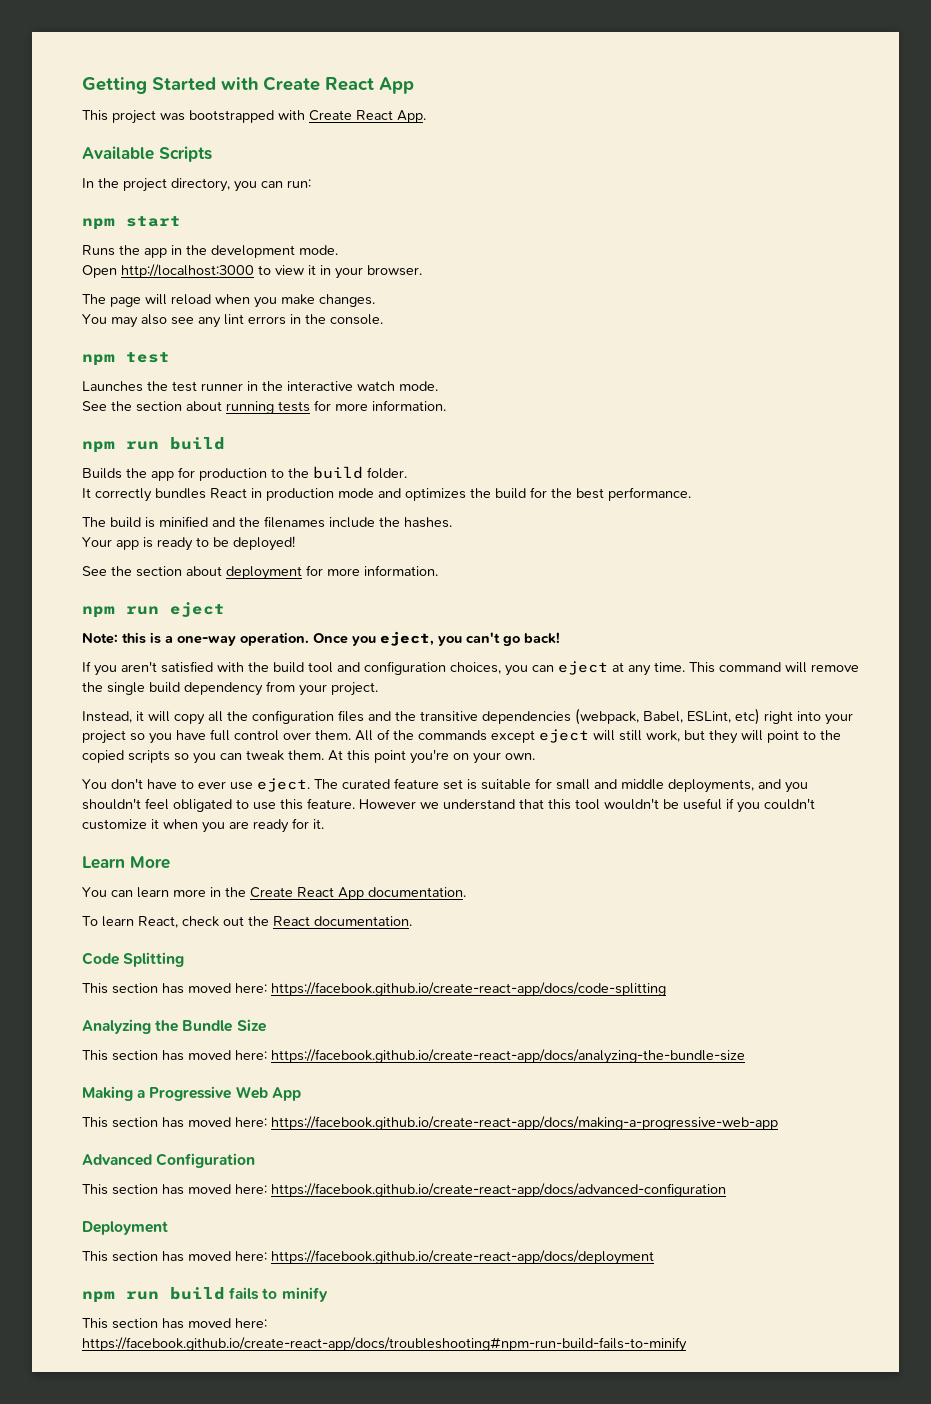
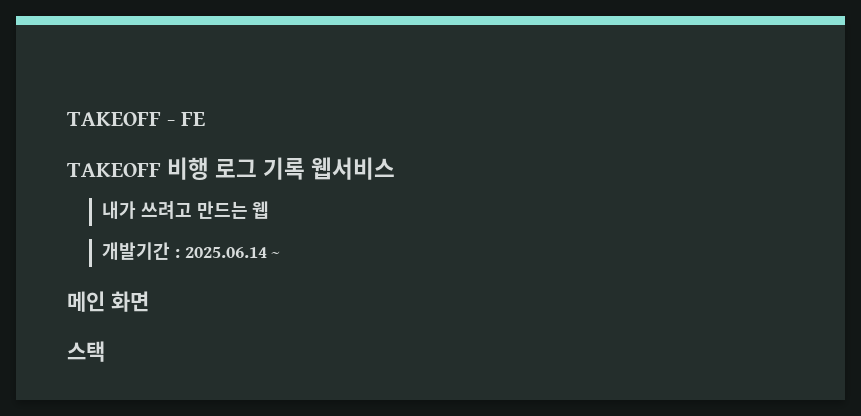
[82,76,414,94] [82,110,426,124] [82,146,212,162] [82,178,311,192] [82,216,181,230] [82,245,338,258] [82,264,422,279] [82,294,375,308] [82,314,383,328] [82,352,170,366] [82,381,438,392] [82,400,446,414] [82,437,225,453] [82,466,407,481] [82,487,691,502] [82,516,452,528] [82,536,295,551] [82,565,438,580] [82,602,225,618] [82,631,560,646] [82,661,859,676] [82,681,378,696] [82,708,853,725] [82,729,841,744] [82,749,535,764] [82,778,808,793] [82,798,815,813] [82,818,324,833] [82,856,170,869] [82,887,466,900] [82,916,412,928] [82,952,185,967] [82,982,666,996] [82,1019,266,1034] [82,1049,745,1064] [82,1086,301,1101] [82,1116,778,1130] [82,1153,256,1168] [82,1183,726,1197] [82,1221,168,1235] [82,1250,654,1265] [82,1287,328,1303] [82,1318,267,1329] [82,1337,687,1352] Getting Started with Create React App // This project was bootstrapped with Create React App. // Available Scripts // In the project directory, you can run: // npm start // Runs the app in the development mode. // Open http://localhost:3000 to view it in your browser. // The page will reload when you make changes. // You may also see any lint errors in the console. // npm test // Launches the test runner in the interactive watch mode. // See the section about running tests for more information. // npm run build // Builds the app for production to the build folder. // It correctly bundles React in production mode and optimizes the build for the best performance. // The build is minified and the filenames include the hashes. // Your app is ready to be deployed! // See the section about deployment for more information. // npm run eject // Note: this is a one-way operation. Once you eject, you can't go back! // If you aren't satisfied with the build tool and configuration choices, you can eject at any time. This command will remove the single build dependency from your project. // Instead, it will copy all the configuration files and the transitive dependencies (webpack, Babel, ESLint, etc) right into your project so you have full control over them. All of the commands except eject will still work, but they will point to the copied scripts so you can tweak them. At this point you're on your own. // You don't have to ever use eject. The curated feature set is suitable for small and middle deployments, and you shouldn't feel obligated to use this feature. However we understand that this tool wouldn't be useful if you couldn't customize it when you are ready for it. // Learn More // You can learn more in the Create React App documentation. // To learn React, check out the React documentation. // Code Splitting // This section has moved here: https://facebook.github.io/create-react-app/docs/code-splitting // Analyzing the Bundle Size // This section has moved here: https://facebook.github.io/create-react-app/docs/analyzing-the-bundle-size // Making a Progressive Web App // This section has moved here: https://facebook.github.io/create-react-app/docs/making-a-progressive-web-app // Advanced Configuration // This section has moved here: https://facebook.github.io/create-react-app/docs/advanced-configuration // Deployment // This section has moved here: https://facebook.github.io/create-react-app/docs/deployment // npm run build fails to minify // This section has moved here: https://facebook.github.io/create-react-app/docs/troubleshooting#npm-run-build-fails-to-minify -> [67,112,206,126] [67,157,396,180] [101,201,270,219] [101,242,281,260] [67,291,149,312] [67,341,105,362] TAKEOFF - FE // TAKEOFF 비행 로그 기록 웹서비스 // 내가 쓰려고 만드는 웹 // 개발기간 : 2025.06.14 ~ // 메인 화면 // 스택

